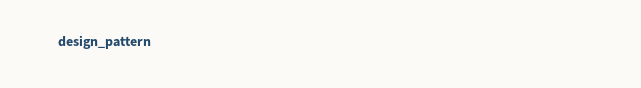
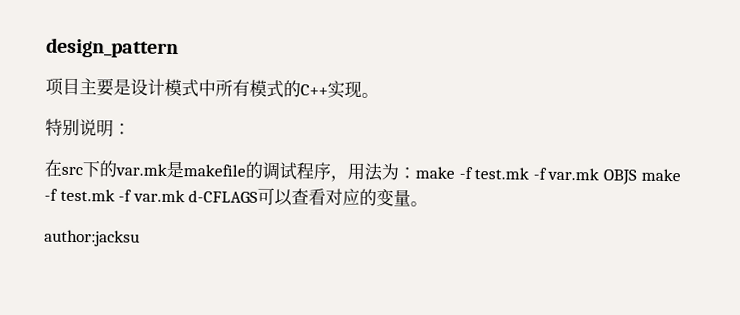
(151, 42) none -> [45,77,379,99] [45,118,131,138] [44,159,681,185] [44,187,429,207] [44,229,140,247] // 项目主要是设计模式中所有模式的C++实现。 // 特别说明： // 在src下的var.mk是makefile的调试程序，用法为：make -f test.mk -f var.mk OBJS make -f test.mk -f var.mk d-CFLAGS可以查看对应的变量。 // author:jacksu

